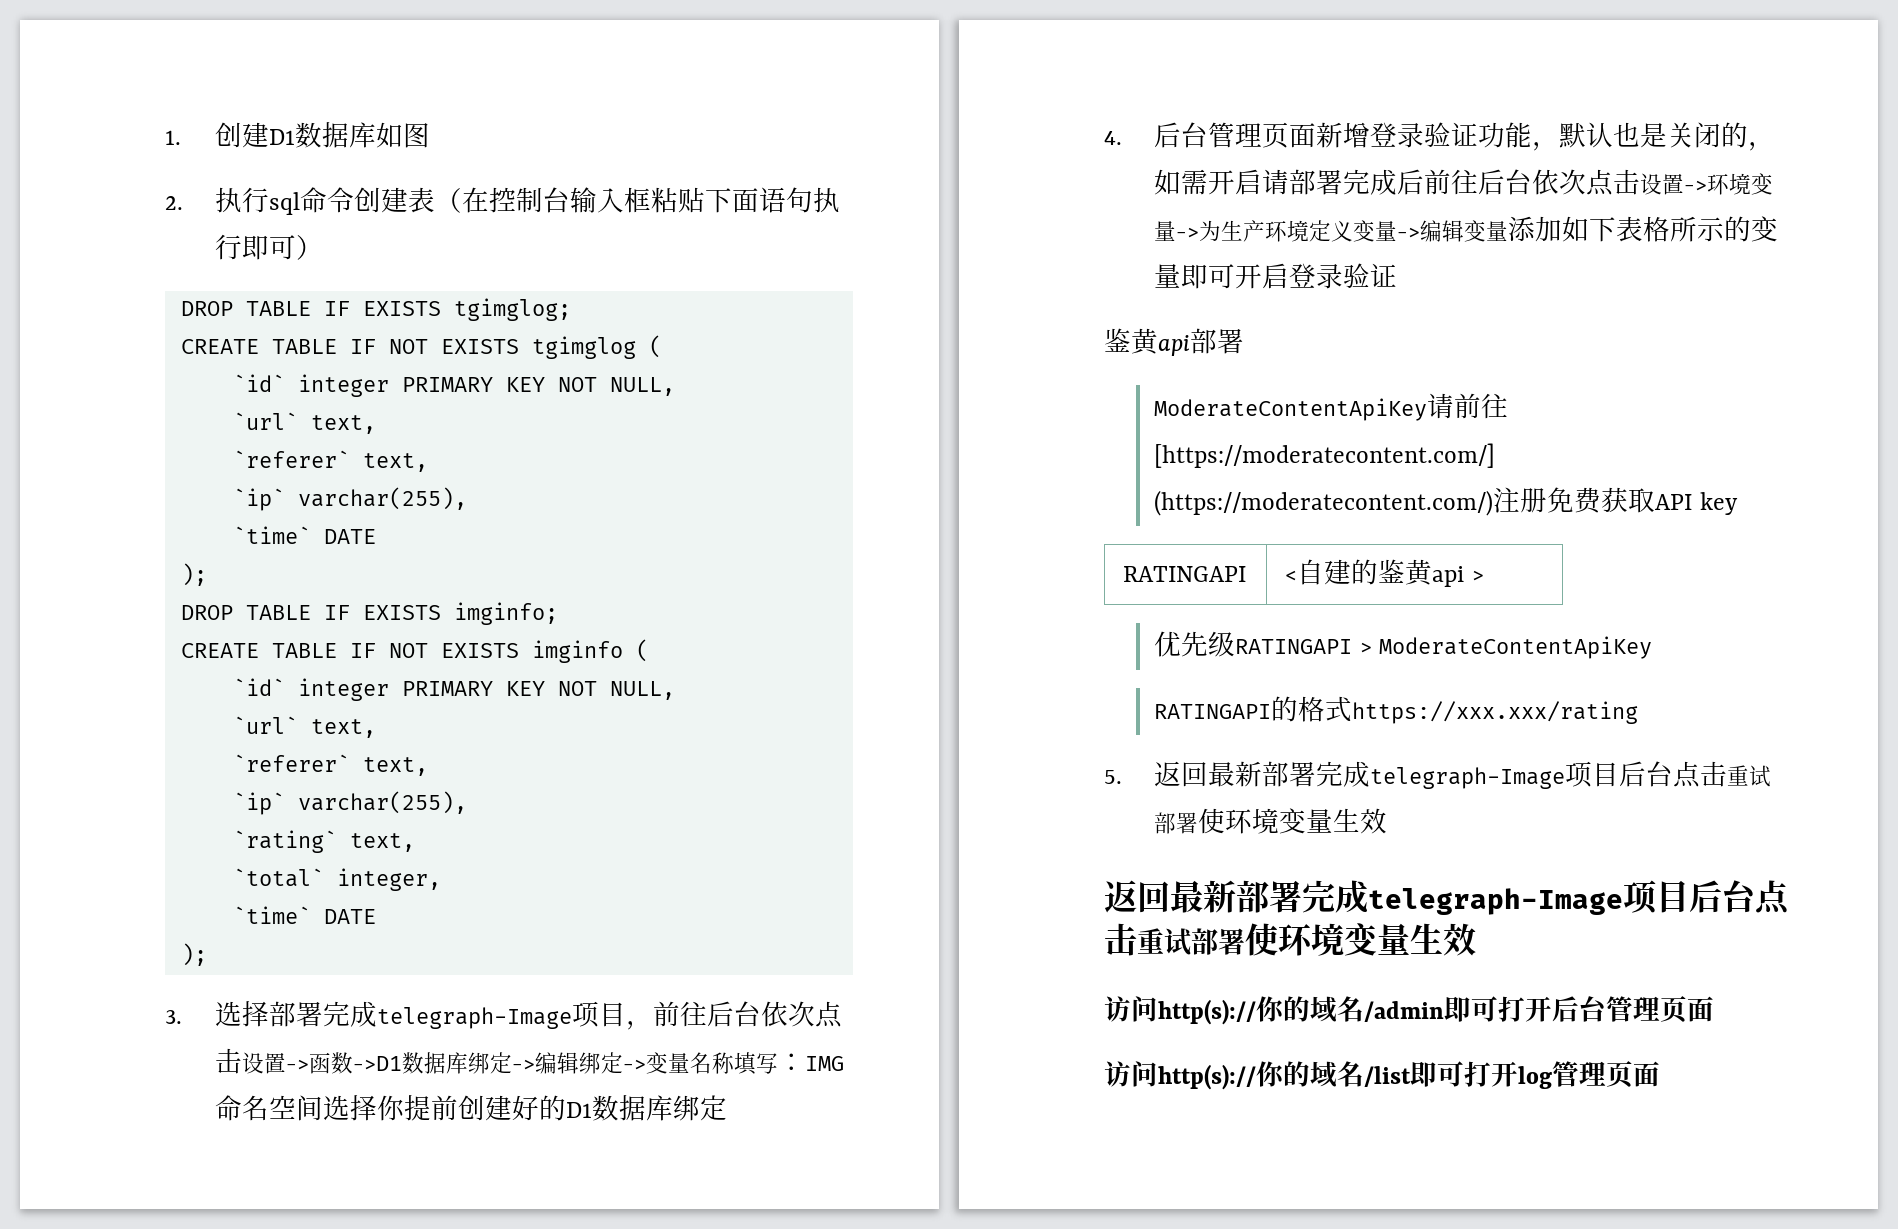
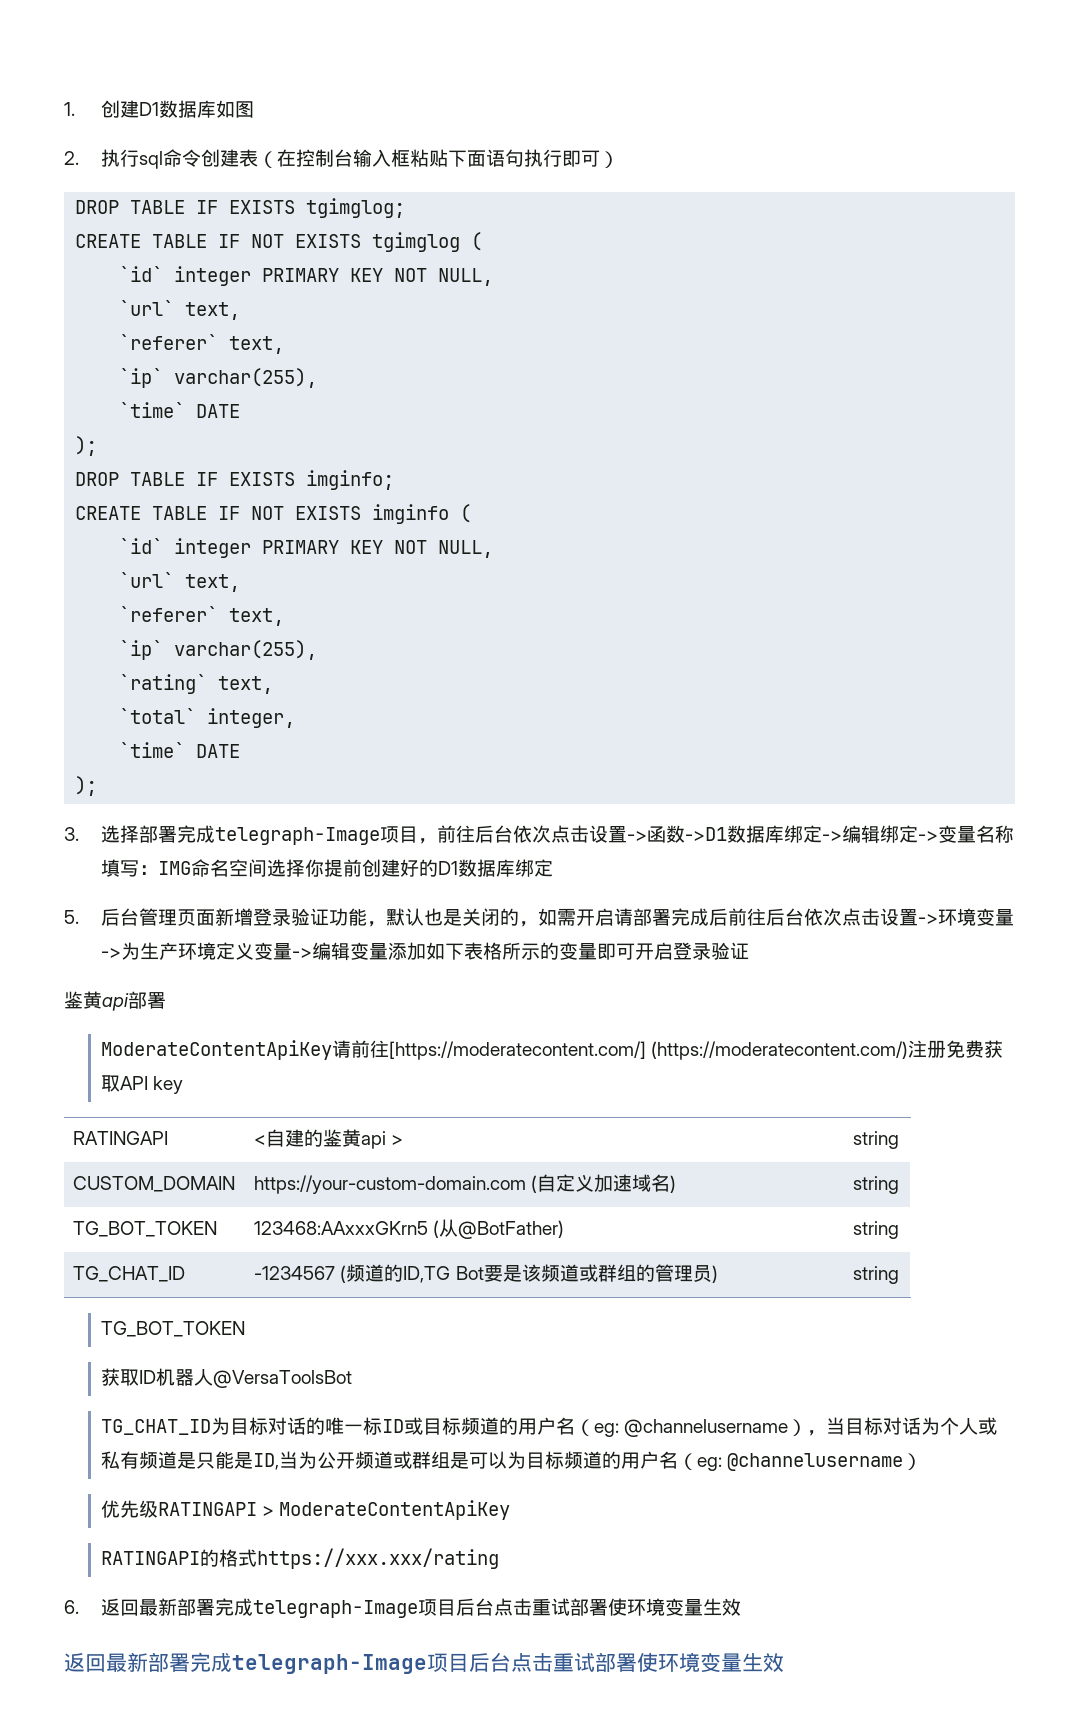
[1104,131,1122,145] 4. -> [64,910,79,924] 5.
(1484, 576) none -> [853,1131,900,1149] [73,1176,236,1192] [254,1174,677,1194] [853,1176,900,1194] [73,1221,218,1237] [254,1219,565,1239] [853,1221,900,1239] [73,1266,186,1282] [254,1264,718,1283] [853,1266,900,1284] [101,1321,246,1337] [101,1368,353,1388] [101,1417,998,1437] [101,1451,923,1471] | string // CUSTOM_DOMAIN | https://your-custom-domain.com (自定义加速域名) | string // TG_BOT_TOKEN | 123468:AAxxxGKrn5 (从@BotFather) | string // TG_CHAT_ID | -1234567 (频道的ID,TG Bot要是该频道或群组的管理员) | string // TG_BOT_TOKEN // 获取ID机器人@VersaToolsBot // TG_CHAT_ID为目标对话的唯一标ID或目标频道的用户名（eg: @channelusername），当目标对话为个人或私有频道是只能是ID,当为公开频道或群组是可以为目标频道的用户名（eg: @channelusername）
[1104,770,1122,784] 5. -> [64,1600,79,1614] 6.
[1104,996,1714,1025] [1104,1061,1660,1090] // 访问http(s)://你的域名/admin即可打开后台管理页面 // 访问http(s)://你的域名/list即可打开log管理页面 -> (784, 1662) none

